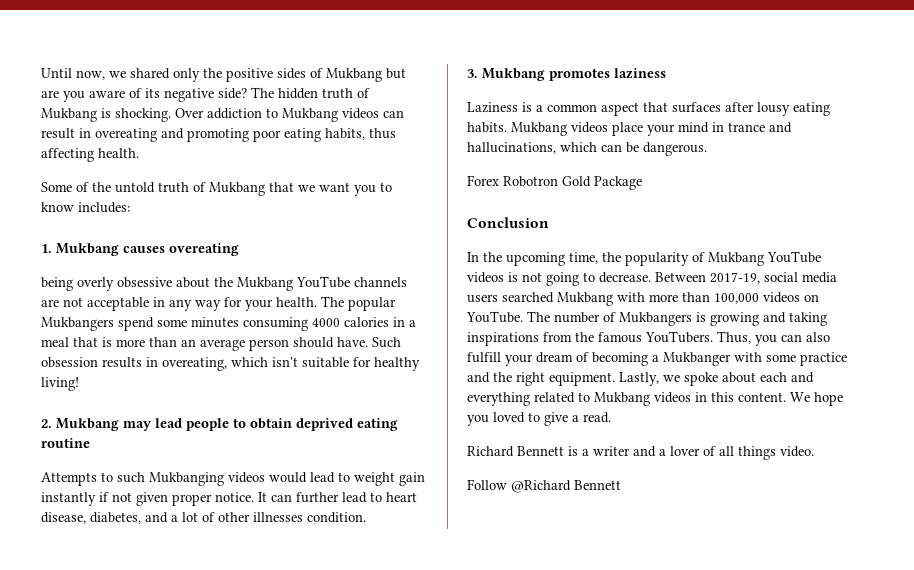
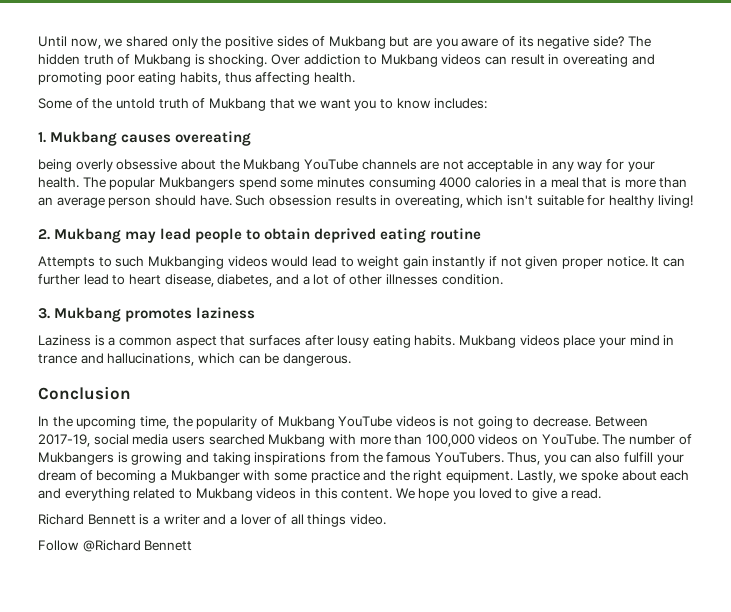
[467,175,642,190] // Forex Robotron Gold Package -> (351, 359) none

